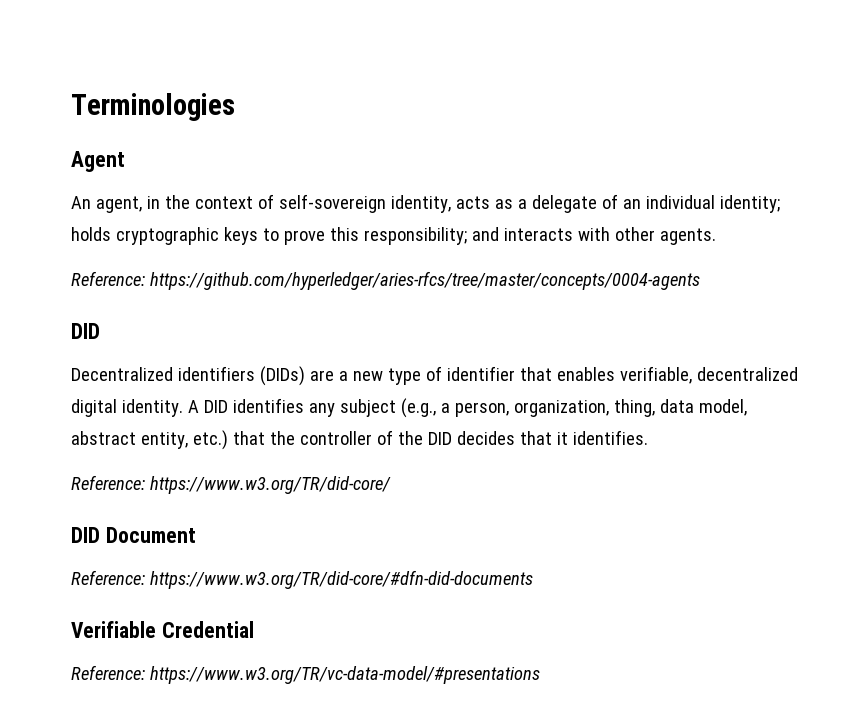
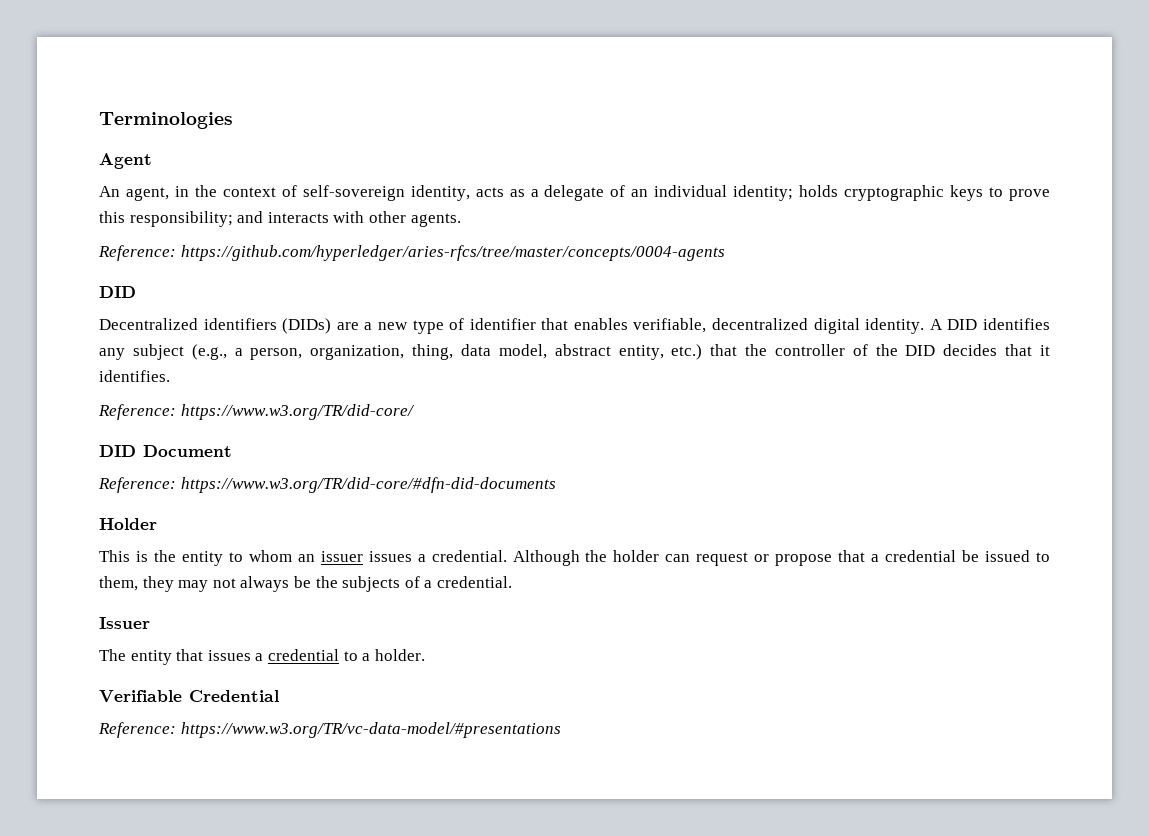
(533, 579) none -> [99,518,157,530] [99,550,1050,566] [99,576,512,592] [99,617,150,629] [99,649,425,665] // Holder // This is the entity to whom an issuer issues a credential. Although the holder can request or propose that a credential be issued to them, they may not always be the subjects of a credential. // Issuer // The entity that issues a credential to a holder.

